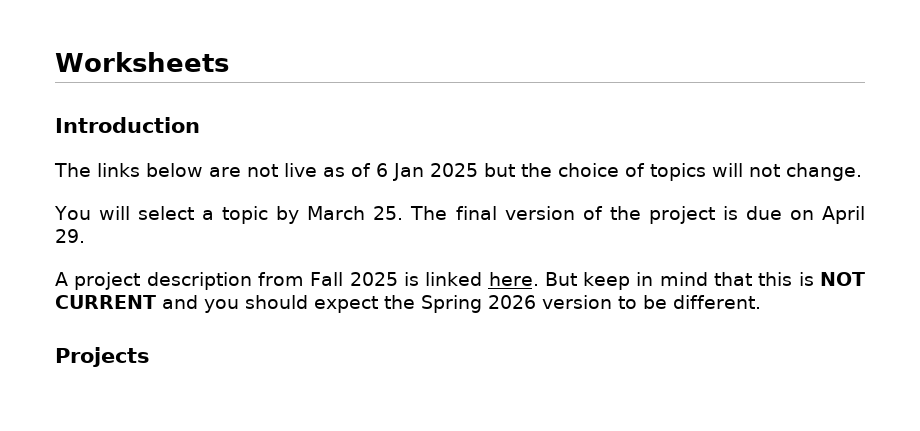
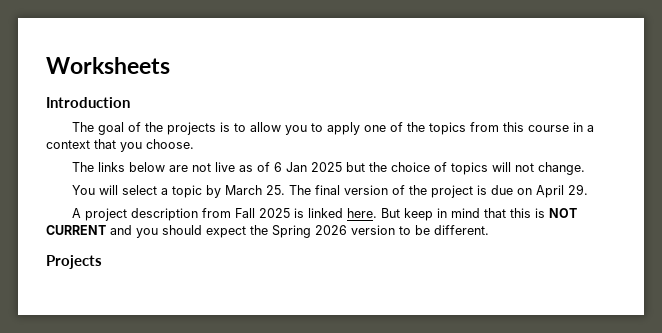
(200, 125) none -> [71,122,594,135] [46,139,194,152] // The goal of the projects is to allow you to apply one of the topics from this course in a context that you choose.

